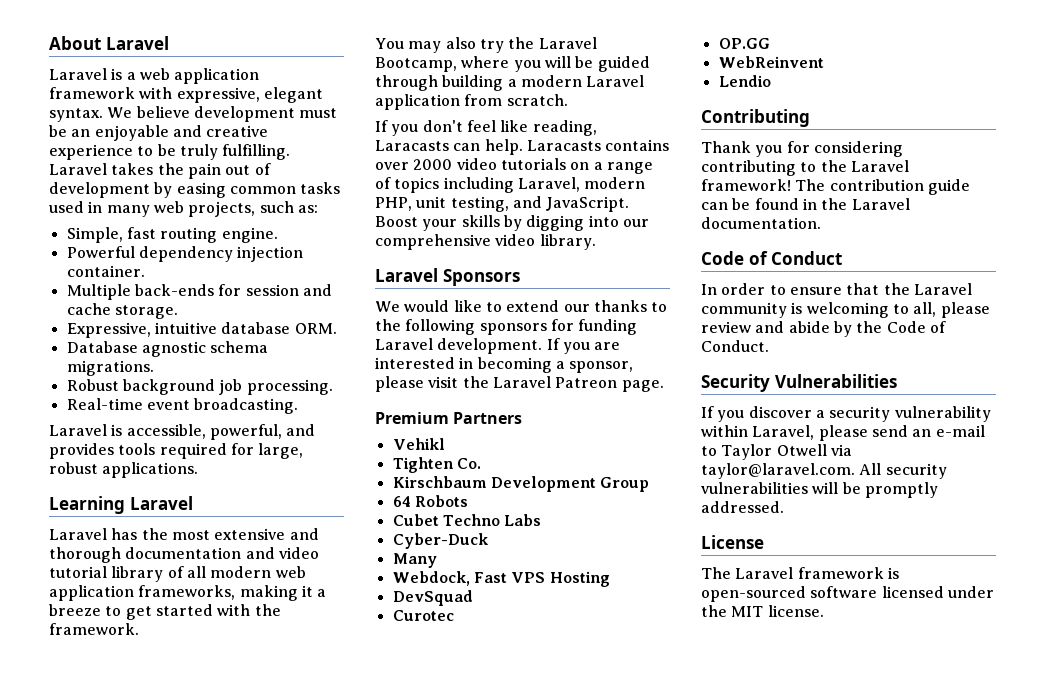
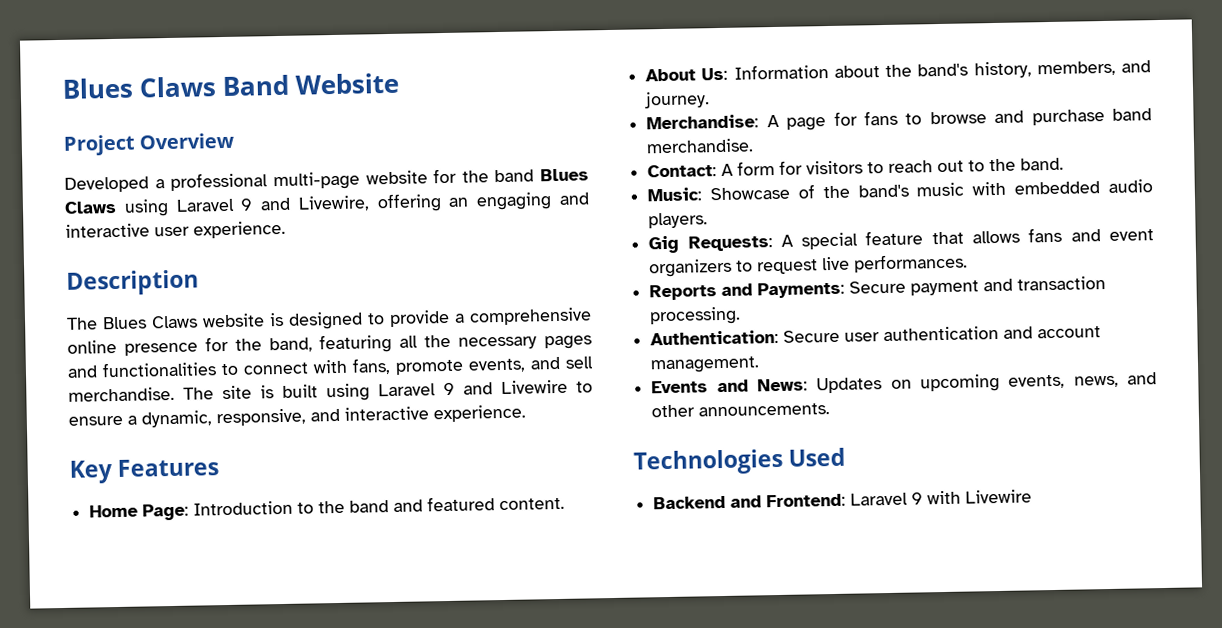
[49,36,169,50] [49,68,260,84] [49,87,323,103] [49,106,338,122] [49,125,269,141] [49,144,291,160] [49,163,271,179] [49,182,341,198] [49,201,318,217] [66,227,278,243] [66,246,304,262] [66,265,145,277] [66,284,332,300] [66,303,178,319] [66,322,337,338] [66,341,269,357] [66,360,154,376] [66,379,333,395] [66,398,299,414] [49,424,316,440] [49,443,304,459] [49,462,199,478] [49,496,193,514] [49,528,319,540] [49,547,319,563] [49,566,306,582] [49,585,327,601] [49,604,281,620] [49,623,139,635] [375,37,597,53] [375,56,650,72] [375,75,645,91] [375,94,568,110] [375,120,597,136] [375,139,670,155] [375,158,653,174] [375,177,646,193] [375,196,630,212] [375,215,649,231] [375,234,596,250] [375,268,520,286] [375,300,668,312] [375,319,638,335] [375,338,621,354] [375,357,634,373] [375,376,664,392] [375,412,523,424] [392,438,445,450] [392,457,481,473] [392,476,650,492] [392,495,468,507] [392,514,542,526] [392,533,488,549] [392,553,437,568] [392,571,610,587] [392,590,473,606] [392,610,454,621] [718,38,770,49] [718,56,824,68] [718,75,771,87] [701,109,810,127] [701,141,903,157] [701,160,909,176] [701,179,970,195] [701,198,910,210] [701,217,821,229] [701,251,843,265] [701,283,972,295] [701,302,990,318] [701,321,946,337] [701,340,769,352] [701,374,897,392] [701,406,991,422] [701,425,985,441] [701,444,852,460] [701,463,947,479] [701,482,938,498] [701,501,784,513] [701,535,764,549] [701,567,899,579] [701,586,994,602] [701,605,824,617] About Laravel // Laravel is a web application framework with expressive, elegant syntax. We believe development must be an enjoyable and creative experience to be truly fulfilling. Laravel takes the pain out of development by easing common tasks used in many web projects, such as: // Simple, fast routing engine. // Powerful dependency injection container. // Multiple back-ends for session and cache storage. // Expressive, intuitive database ORM. // Database agnostic schema migrations. // Robust background job processing. // Real-time event broadcasting. // Laravel is accessible, powerful, and provides tools required for large, robust applications. // Learning Laravel // Laravel has the most extensive and thorough documentation and video tutorial library of all modern web application frameworks, making it a breeze to get started with the framework. // You may also try the Laravel Bootcamp, where you will be guided through building a modern Laravel application from scratch. // If you don't feel like reading, Laracasts can help. Laracasts contains over 2000 video tutorials on a range of topics including Laravel, modern PHP, unit testing, and JavaScript. Boost your skills by digging into our comprehensive video library. // Laravel Sponsors // We would like to extend our thanks to the following sponsors for funding Laravel development. If you are interested in becoming a sponsor, please visit the Laravel Patreon page. // Premium Partners // Vehikl // Tighten Co. // Kirschbaum Development Group // 64 Robots // Cubet Techno Labs // Cyber-Duck // Many // Webdock, Fast VPS Hosting // DevSquad // Curotec // OP.GG // WebReinvent // Lendio // Contributing // Thank you for considering contributing to the Laravel framework! The contribution guide can be found in the Laravel documentation. // Code of Conduct // In order to ensure that the Laravel community is welcoming to all, please review and abide by the Code of Conduct. // Security Vulnerabilities // If you discover a security vulnerability within Laravel, please send an e-mail to Taylor Otwell via taylor@laravel.com. All security vulnerabilities will be promptly addressed. // License // The Laravel framework is open-sourced software licensed under the MIT license. -> [62,72,400,99] [63,132,235,156] [64,168,589,193] [64,192,590,217] [65,220,286,239] [66,269,199,296] [66,307,592,330] [67,333,593,356] [67,356,593,378] [68,379,593,402] [68,404,526,428] [69,458,220,484] [89,496,566,521] [645,60,1151,82] [643,91,711,109] [646,108,1152,131] [646,138,755,154] [647,157,1065,178] [647,179,1153,202] [648,212,709,229] [648,227,1154,254] [649,253,969,278] [649,276,1107,301] [649,306,742,326] [650,325,1102,346] [650,356,761,374] [651,372,1157,394] [651,403,831,418] [633,447,847,476] [653,489,1033,510] Blues Claws Band Website // Project Overview // Developed a professional multi-page website for the band Blues Claws using Laravel 9 and Livewire, offering an engaging and interactive user experience. // Description // The Blues Claws website is designed to provide a comprehensive online presence for the band, featuring all the necessary pages and functionalities to connect with fans, promote events, and sell merchandise. The site is built using Laravel 9 and Livewire to ensure a dynamic, responsive, and interactive experience. // Key Features // Home Page: Introduction to the band and featured content. // About Us: Information about the band's history, members, and journey. // Merchandise: A page for fans to browse and purchase band merchandise. // Contact: A form for visitors to reach out to the band. // Music: Showcase of the band's music with embedded audio players. // Gig Requests: A special feature that allows fans and event organizers to request live performances. // Reports and Payments: Secure payment and transaction processing. // Authentication: Secure user authentication and account management. // Events and News: Updates on upcoming events, news, and other announcements. // Technologies Used // Backend and Frontend: Laravel 9 with Livewire

